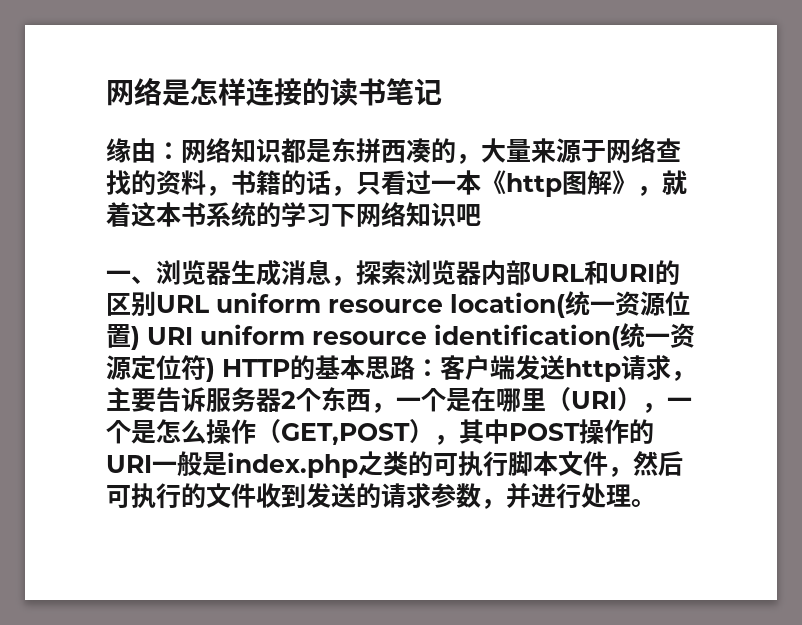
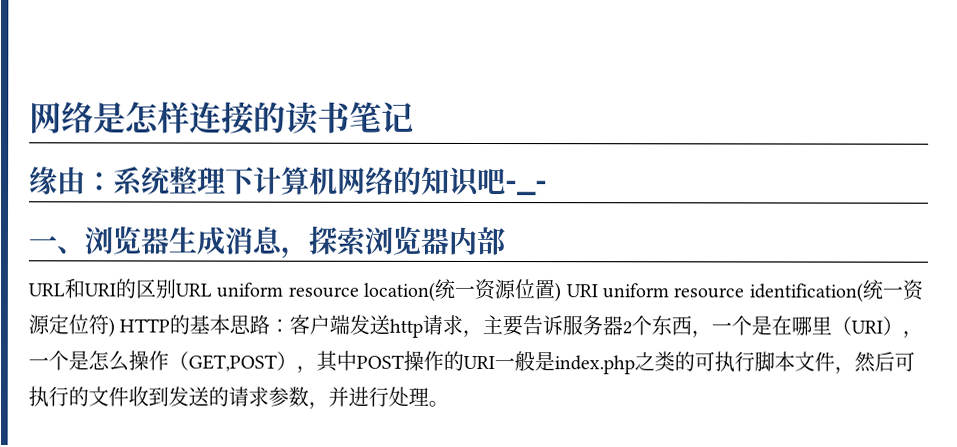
[181,138,681,164] [106,170,687,197] [106,202,406,227] 网络知识都是东拼西凑的，大量来源于网络查找的资料，书籍的话，只看过一本《http图解》，就着这本书系统的学习下网络 -> [113,166,422,196] 系统整理下计算机网络的
(481, 215) none -> [505,180,548,196] -_-
(531, 272) none -> (505, 241) //

